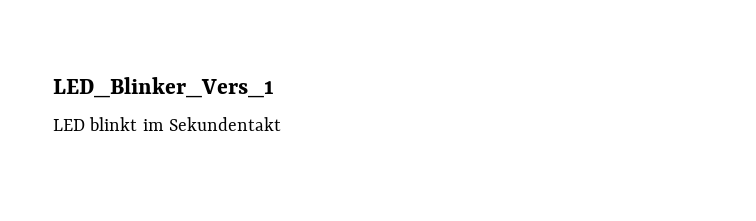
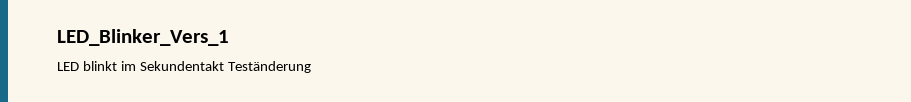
(282, 124) none -> [227,61,311,73] Teständerung

